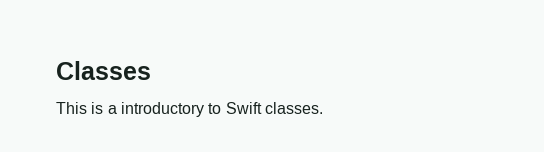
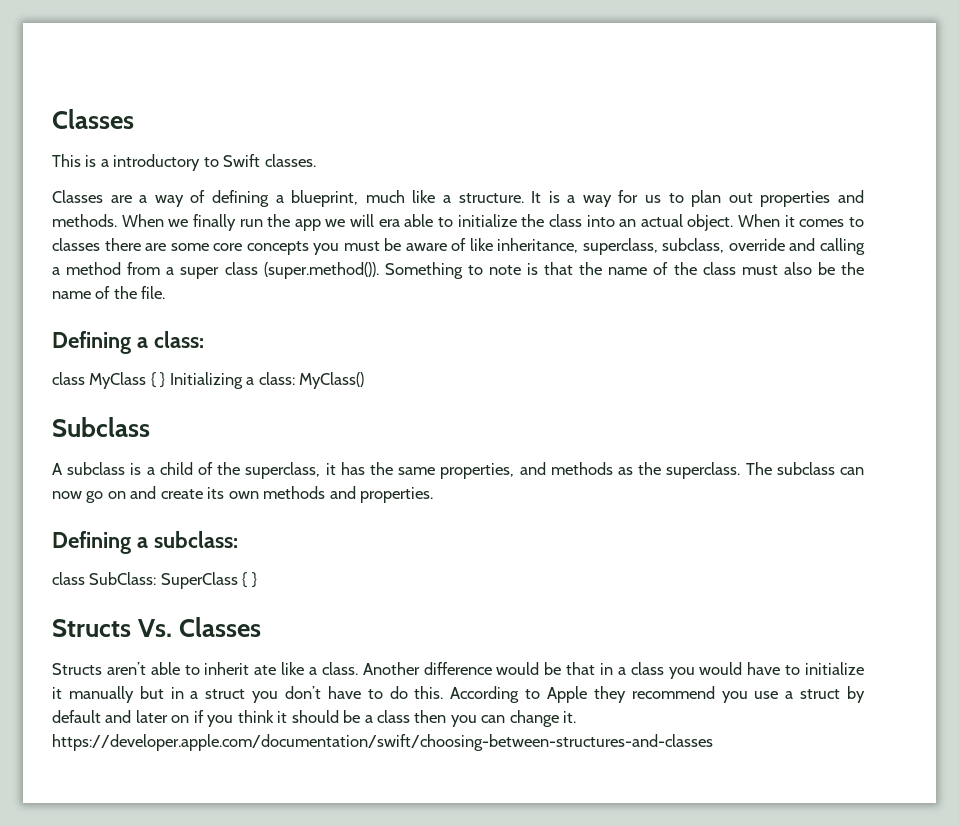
(323, 108) none -> [52,190,865,207] [52,214,864,231] [52,238,865,255] [52,262,865,279] [52,286,166,299] [52,331,204,354] [52,372,365,389] [52,417,150,437] [52,462,865,479] [52,486,434,503] [52,531,238,554] [52,572,257,589] [52,617,262,637] [52,662,865,679] [52,686,866,703] [52,710,577,727] [52,734,713,751] // Classes are a way of defining a blueprint, much like a structure. It is a way for us to plan out properties and methods. When we finally run the app we will era able to initialize the class into an actual object. When it comes to classes there are some core concepts you must be aware of like inheritance, superclass, subclass, override and calling a method from a super class (super.method()). Something to note is that the name of the class must also be the name of the file. // Defining a class: // class MyClass { } Initializing a class: MyClass() // Subclass // A subclass is a child of the superclass, it has the same properties, and methods as the superclass. The subclass can now go on and create its own methods and properties. // Defining a subclass: // class SubClass: SuperClass { } // Structs Vs. Classes // Structs aren’t able to inherit ate like a class. Another difference would be that in a class you would have to initialize it manually but in a struct you don’t have to do this. According to Apple they recommend you use a struct by default and later on if you think it should be a class then you can change it. https://developer.apple.com/documentation/swift/choosing-between-structures-and-classes

